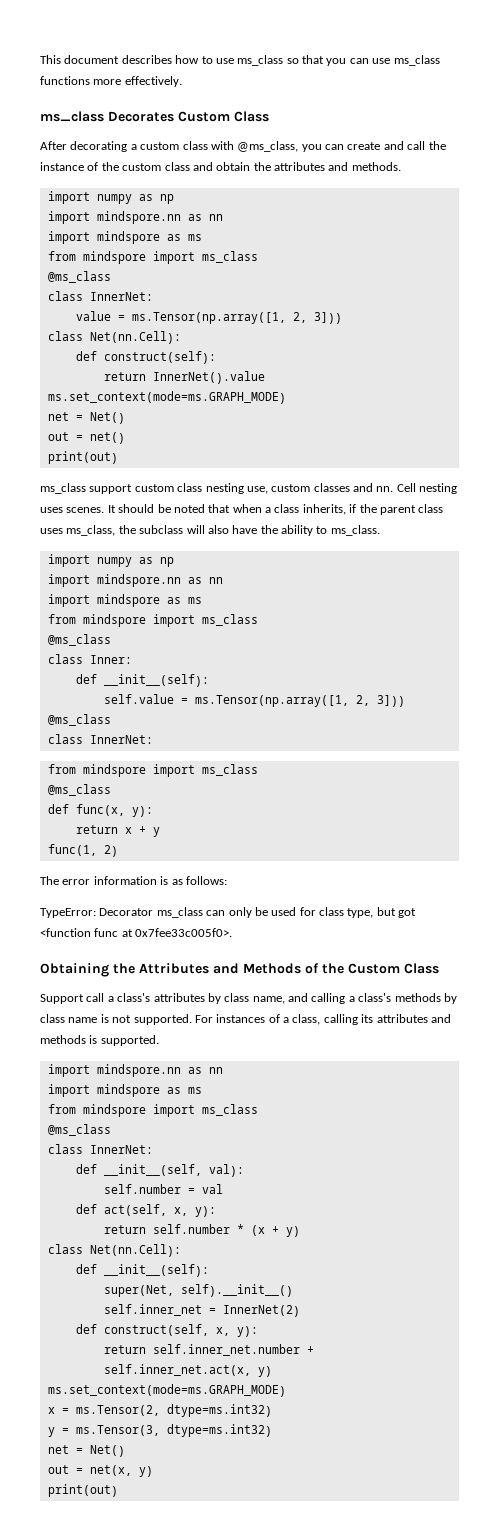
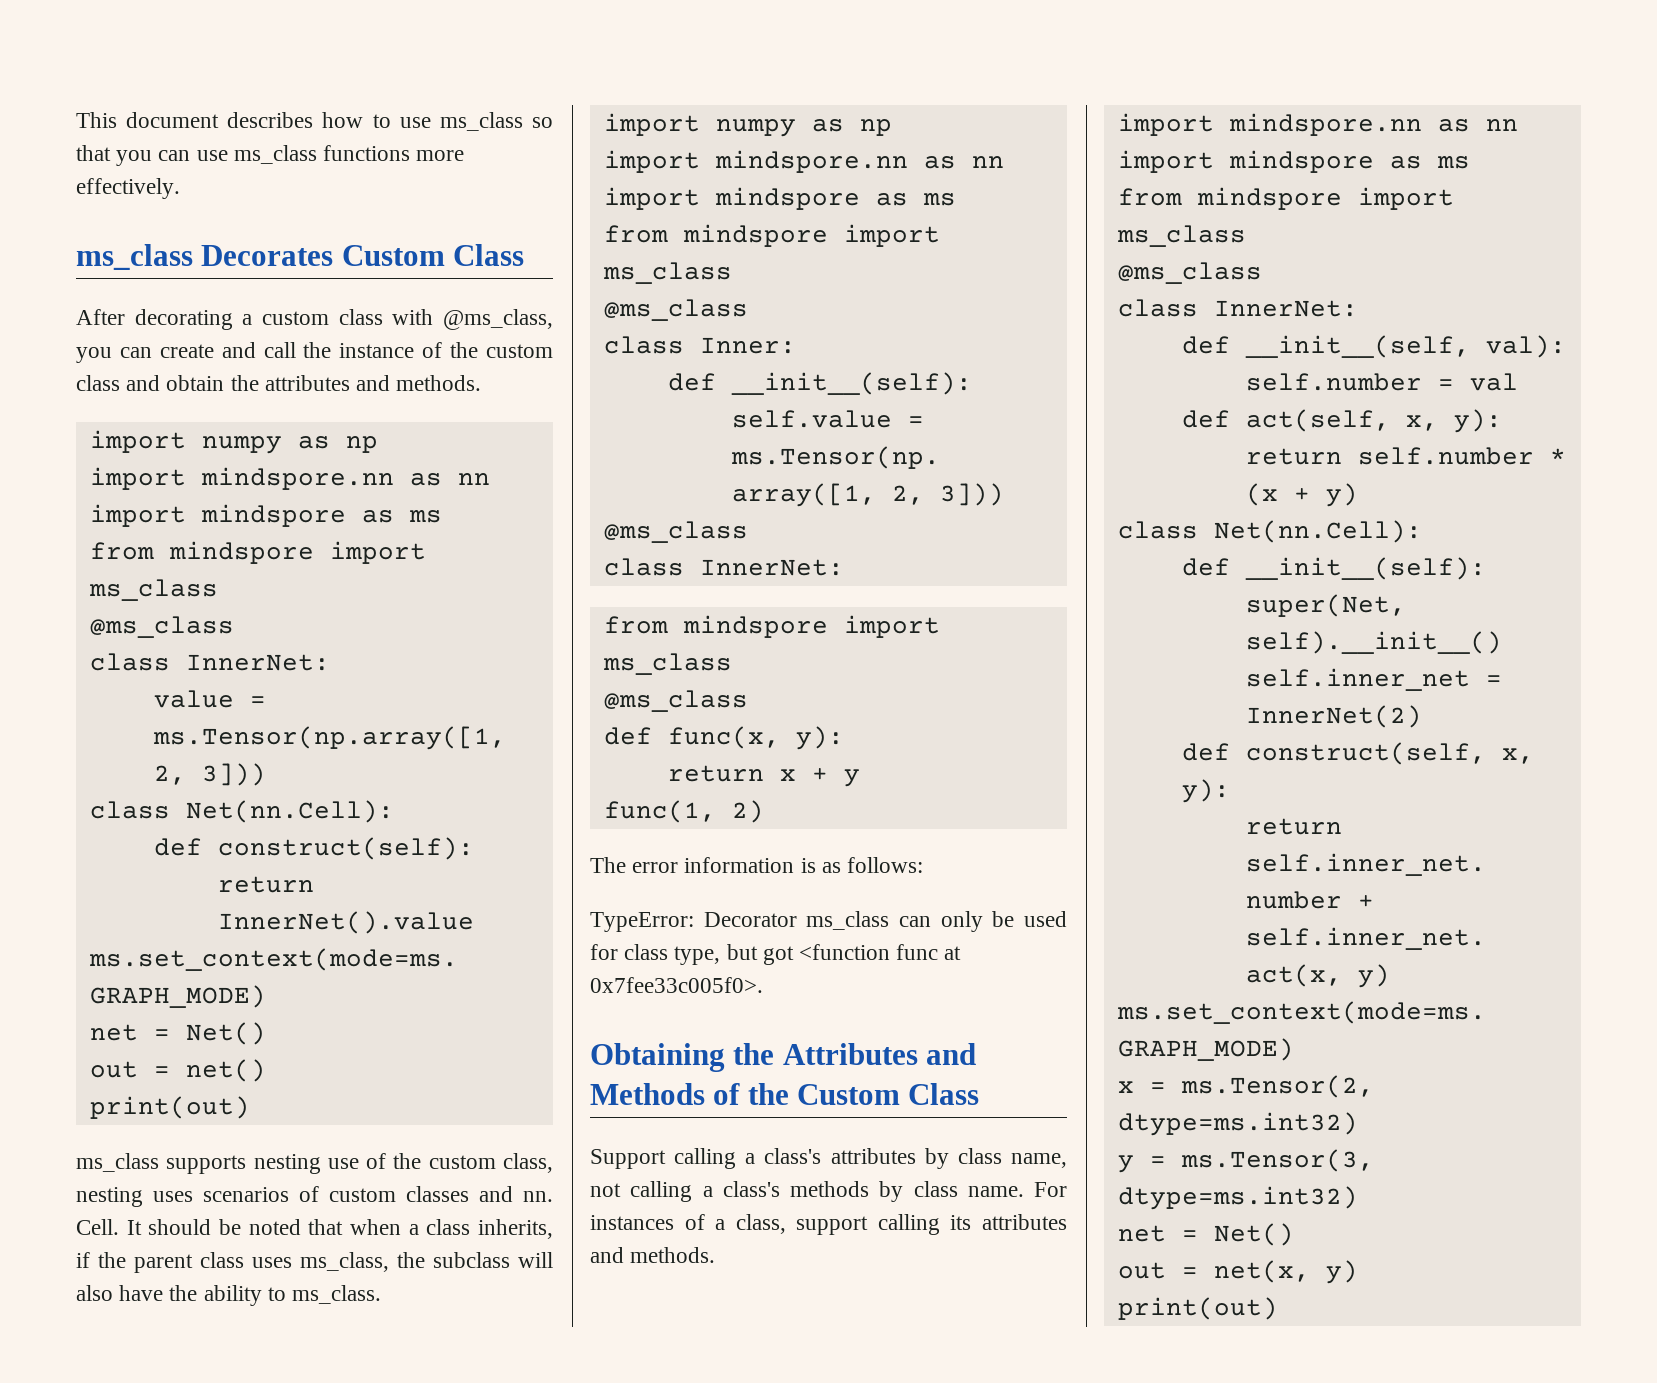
[89,483,458,494] [40,507,105,513] support custom class nesting use, custom classes and nn. Cell nesting uses scenes. -> [166,1153,553,1174] [76,1186,553,1207] [76,1219,119,1235] supports nesting use of the custom class, nesting uses scenarios of custom classes and nn. Cell.
[86,993,105,1002] call -> [674,1148,737,1169] calling
[288,993,308,1002] and -> [590,1183,621,1197] not
[68,1014,192,1025] name is not supported. -> [967,1186,1024,1197] name.
(321, 1019) none -> [796,1216,869,1235] support
[40,1035,159,1046] methods is supported. -> [630,1247,716,1263] methods.

